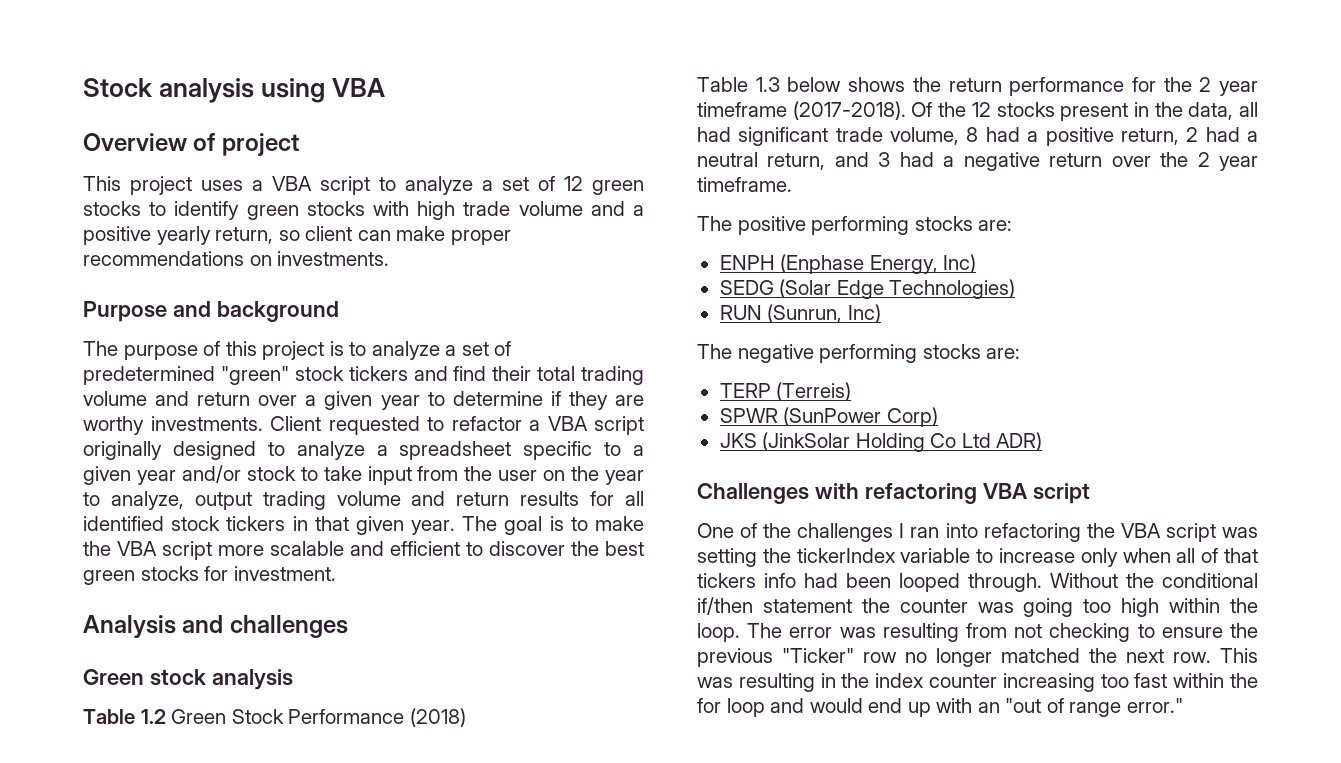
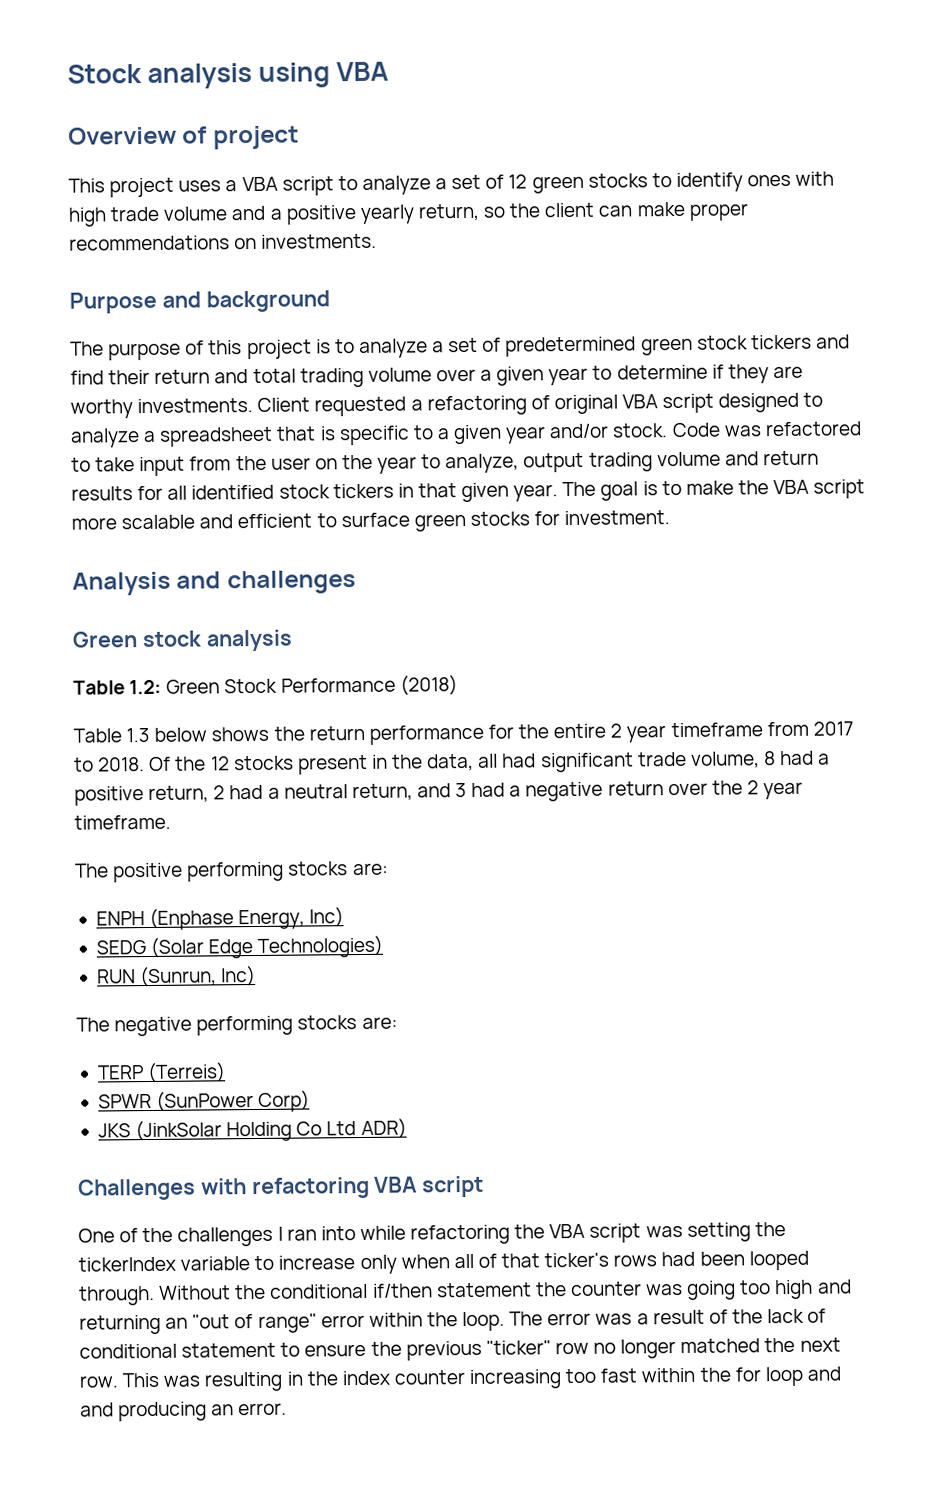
[246,201,365,220] green stocks -> [747,174,792,187] ones
(300, 235) none -> [509,203,541,218] the
[220,366,289,385] "green" -> [640,337,693,356] green
(532, 373) none -> [154,369,249,384] return and
[155,391,251,406] and return -> (432, 374) none
[427,416,644,435] [83,441,162,460] to refactor a VBA script originally -> [410,393,715,416] a refactoring of original VBA script
(512, 450) none -> [276,426,336,441] that is
[246,466,296,481] stock -> [612,421,862,438] stock. Code was refactored
[489,541,644,556] discover the best -> [340,512,410,528] surface
[140,709,166,724] 1.2 -> [129,679,163,695] 1.2:
(1192, 84) none -> [553,723,607,739] entire
[792,101,906,120] (2017-2018). -> [766,721,854,737] [74,757,146,772] from 2017 to 2018.
(978, 530) none -> [359,1225,406,1241] while
[697,573,796,588] tickers info -> [544,1252,658,1268] ticker's rows
(1160, 607) none -> [816,1279,852,1294] [79,1313,365,1335] and returning an "out of range" error
[882,623,1131,642] resulting from not checking -> [636,1308,827,1325] [79,1342,277,1359] a result of the lack of conditional statement
[782,648,854,663] "Ticker" -> [485,1340,551,1355] "ticker"
[809,698,1183,717] would end up with an "out of range error." -> [80,1401,288,1422] and producing an error.

